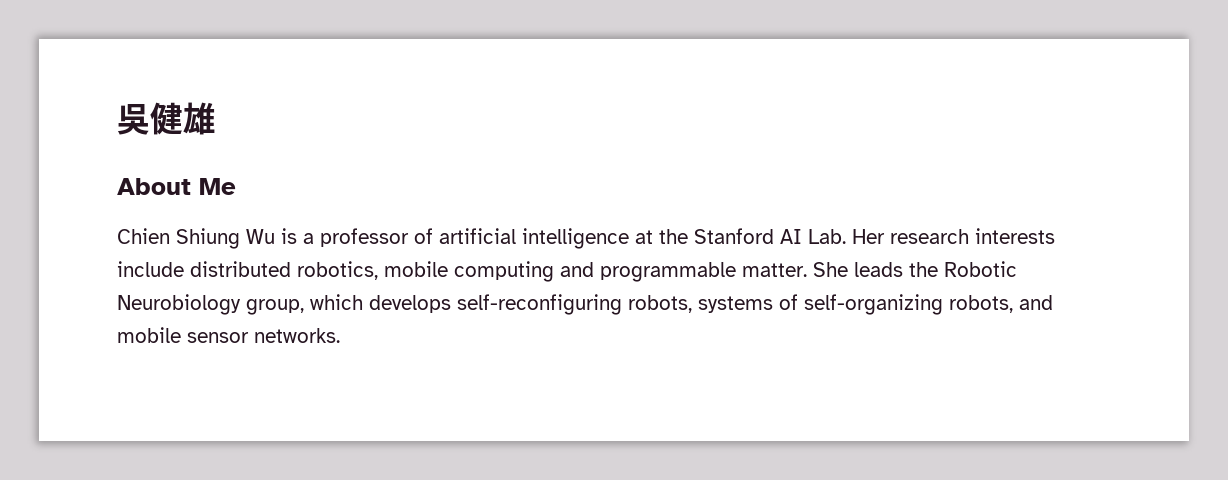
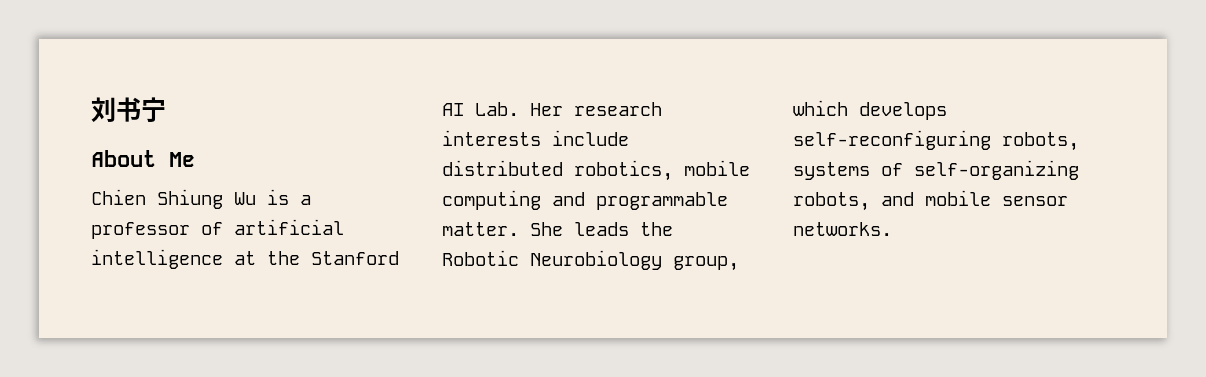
[117,102,216,135] 吳健雄 -> [91,97,166,123] 刘书宁

